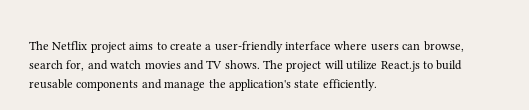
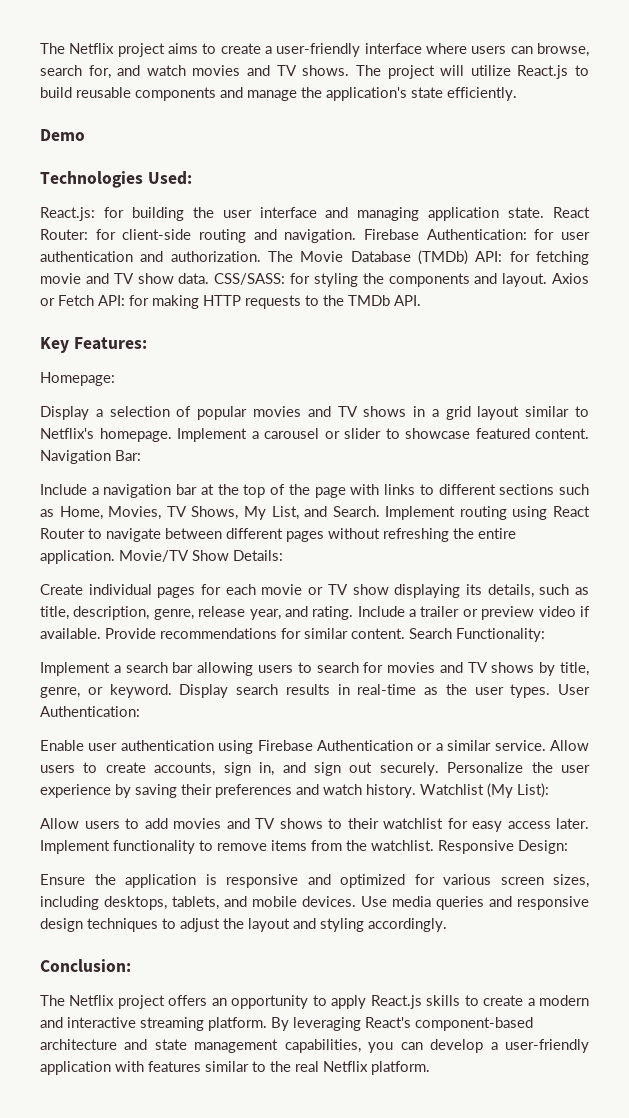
(377, 85) none -> [40,129,85,141] [40,171,192,188] [40,207,590,221] [40,229,590,243] [40,250,589,265] [40,273,589,287] [40,295,421,309] [40,337,147,353] [40,372,115,386] [40,406,589,420] [40,428,589,442] [40,450,141,464] [40,484,589,498] [40,506,590,520] [40,528,516,542] [40,550,283,564] [40,584,589,598] [40,606,590,620] [40,628,545,642] [40,662,589,676] [40,684,590,698] [40,706,140,717] [40,740,589,754] [40,762,591,776] [40,783,549,798] [40,818,589,832] [40,840,568,854] [40,874,589,888] [40,896,589,910] [40,918,447,932] [40,959,131,972] [40,995,589,1009] [40,1017,533,1031] [40,1039,590,1053] [40,1061,430,1075] // Demo // Technologies Used: // React.js: for building the user interface and managing application state. React Router: for client-side routing and navigation. Firebase Authentication: for user authentication and authorization. The Movie Database (TMDb) API: for fetching movie and TV show data. CSS/SASS: for styling the components and layout. Axios or Fetch API: for making HTTP requests to the TMDb API. // Key Features: // Homepage: // Display a selection of popular movies and TV shows in a grid layout similar to Netflix's homepage. Implement a carousel or slider to showcase featured content. Navigation Bar: // Include a navigation bar at the top of the page with links to different sections such as Home, Movies, TV Shows, My List, and Search. Implement routing using React Router to navigate between different pages without refreshing the entire application. Movie/TV Show Details: // Create individual pages for each movie or TV show displaying its details, such as title, description, genre, release year, and rating. Include a trailer or preview video if available. Provide recommendations for similar content. Search Functionality: // Implement a search bar allowing users to search for movies and TV shows by title, genre, or keyword. Display search results in real-time as the user types. User Authentication: // Enable user authentication using Firebase Authentication or a similar service. Allow users to create accounts, sign in, and sign out securely. Personalize the user experience by saving their preferences and watch history. Watchlist (My List): // Allow users to add movies and TV shows to their watchlist for easy access later. Implement functionality to remove items from the watchlist. Responsive Design: // Ensure the application is responsive and optimized for various screen sizes, including desktops, tablets, and mobile devices. Use media queries and responsive design techniques to adjust the layout and styling accordingly. // Conclusion: // The Netflix project offers an opportunity to apply React.js skills to create a modern and interactive streaming platform. By leveraging React's component-based architecture and state management capabilities, you can develop a user-friendly application with features similar to the real Netflix platform.

